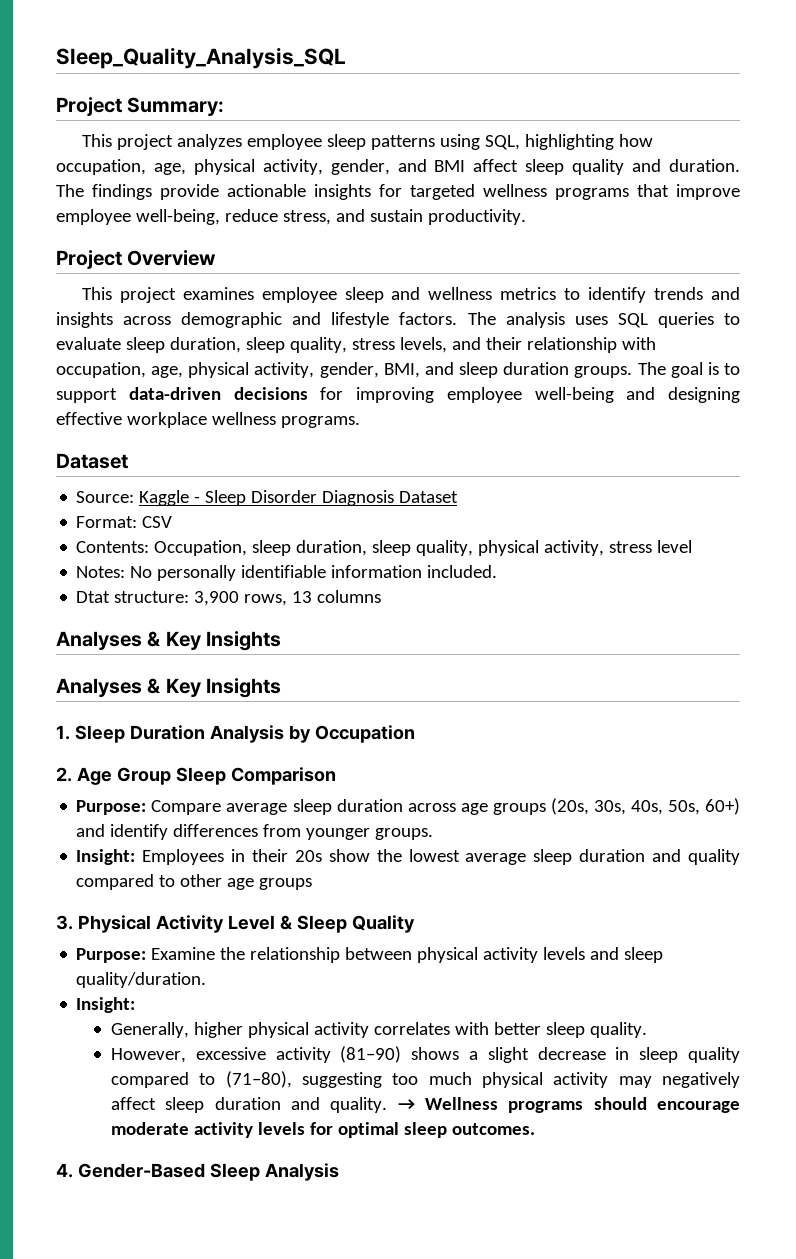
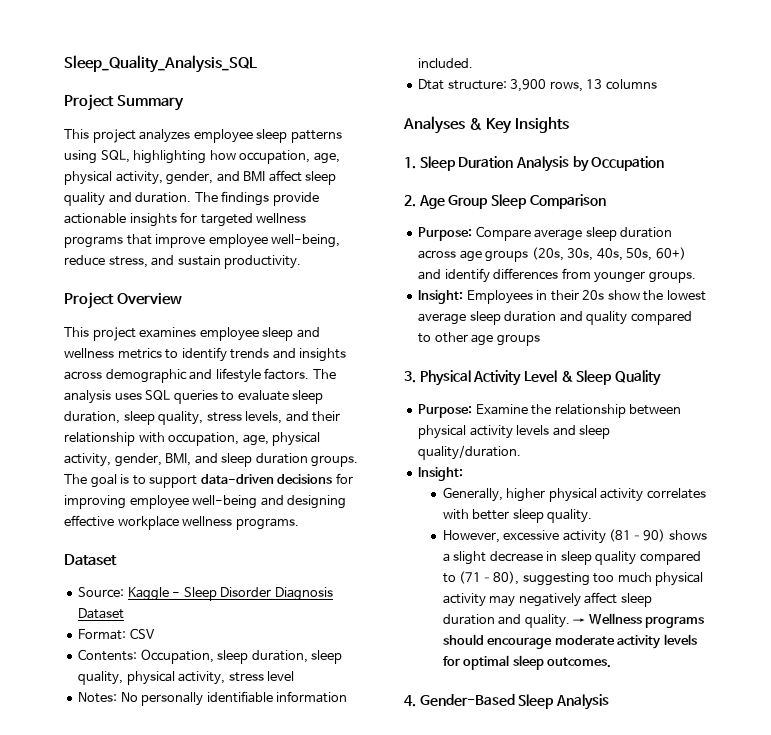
[127,97,225,116] Summary: -> [116,95,184,111] Summary
[56,678,282,698] // Analyses & Key Insights -> (569, 125) none

